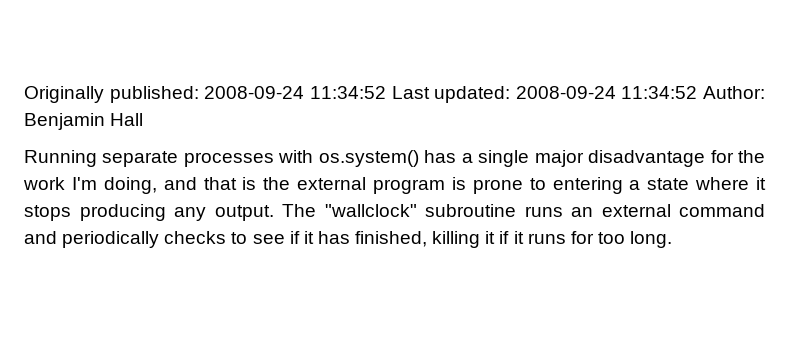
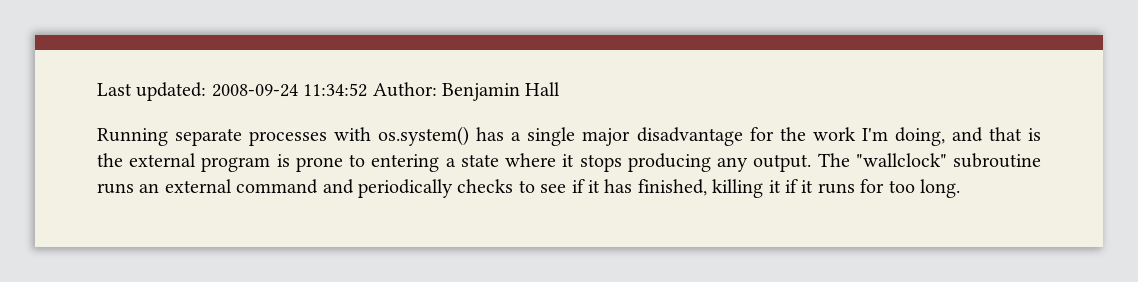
[24,86,386,103] Originally published: 2008-09-24 11:34:52 -> (97, 89) none

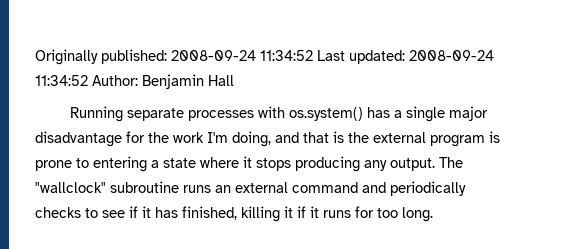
(97, 89) none -> [35,49,313,65] Originally published: 2008-09-24 11:34:52

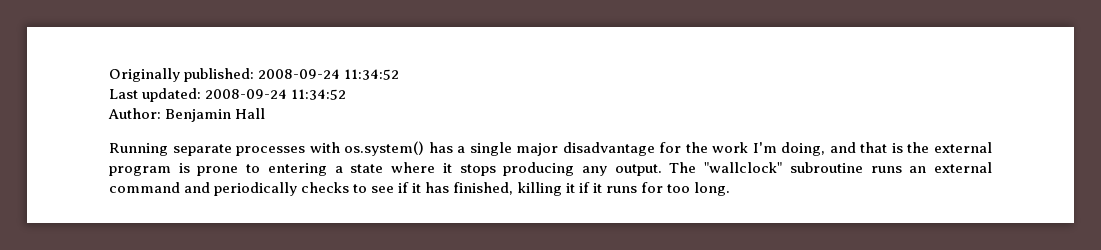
(313, 55) none -> (400, 74) //
(88, 80) none -> (347, 94) //

